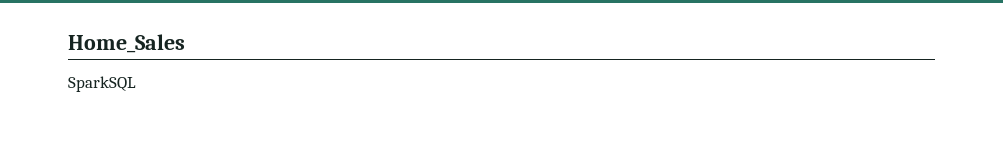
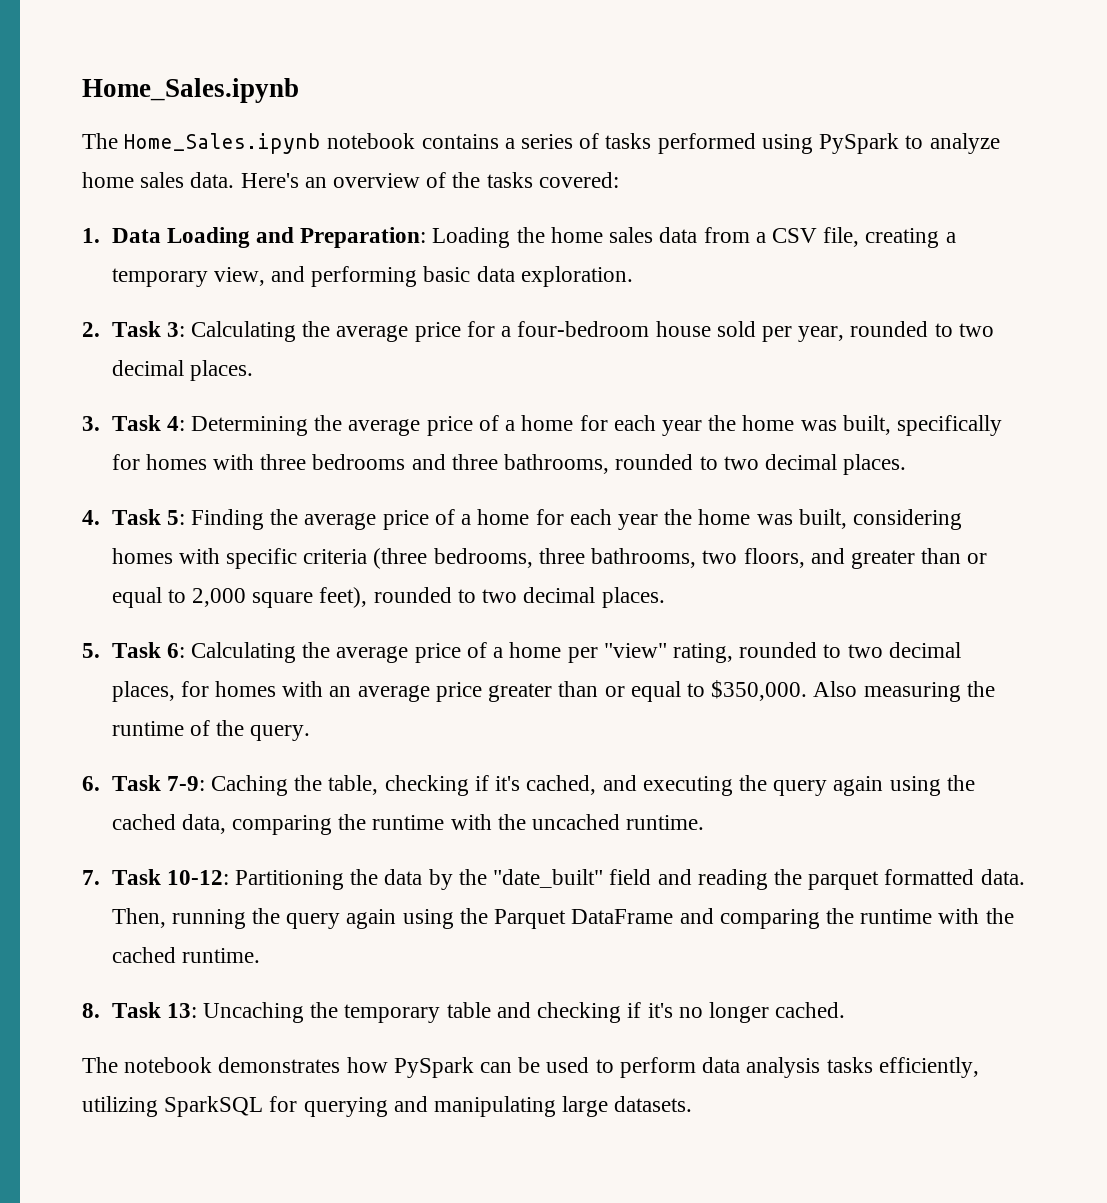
[68,34,185,53] [68,76,136,92] Home_Sales // SparkSQL -> [82,78,299,103] [82,133,1000,154] [82,172,619,188] [82,227,956,248] [111,266,633,287] [82,321,994,342] [111,360,253,381] [82,415,1002,436] [111,454,907,475] [82,509,962,530] [111,548,988,569] [111,587,665,608] [82,642,961,663] [111,680,995,702] [111,720,311,741] [82,775,975,796] [111,814,705,835] [82,869,1025,890] [111,908,1014,929] [111,947,260,963] [82,1002,846,1023] [82,1057,979,1078] [82,1096,693,1117] Home_Sales.ipynb // The Home_Sales.ipynb notebook contains a series of tasks performed using PySpark to analyze home sales data. Here's an overview of the tasks covered: // 1. Data Loading and Preparation: Loading the home sales data from a CSV file, creating a temporary view, and performing basic data exploration. // 2. Task 3: Calculating the average price for a four-bedroom house sold per year, rounded to two decimal places. // 3. Task 4: Determining the average price of a home for each year the home was built, specifically for homes with three bedrooms and three bathrooms, rounded to two decimal places. // 4. Task 5: Finding the average price of a home for each year the home was built, considering homes with specific criteria (three bedrooms, three bathrooms, two floors, and greater than or equal to 2,000 square feet), rounded to two decimal places. // 5. Task 6: Calculating the average price of a home per "view" rating, rounded to two decimal places, for homes with an average price greater than or equal to $350,000. Also measuring the runtime of the query. // 6. Task 7-9: Caching the table, checking if it's cached, and executing the query again using the cached data, comparing the runtime with the uncached runtime. // 7. Task 10-12: Partitioning the data by the "date_built" field and reading the parquet formatted data. Then, running the query again using the Parquet DataFrame and comparing the runtime with the cached runtime. // 8. Task 13: Uncaching the temporary table and checking if it's no longer cached. // The notebook demonstrates how PySpark can be used to perform data analysis tasks efficiently, utilizing SparkSQL for querying and manipulating large datasets.

